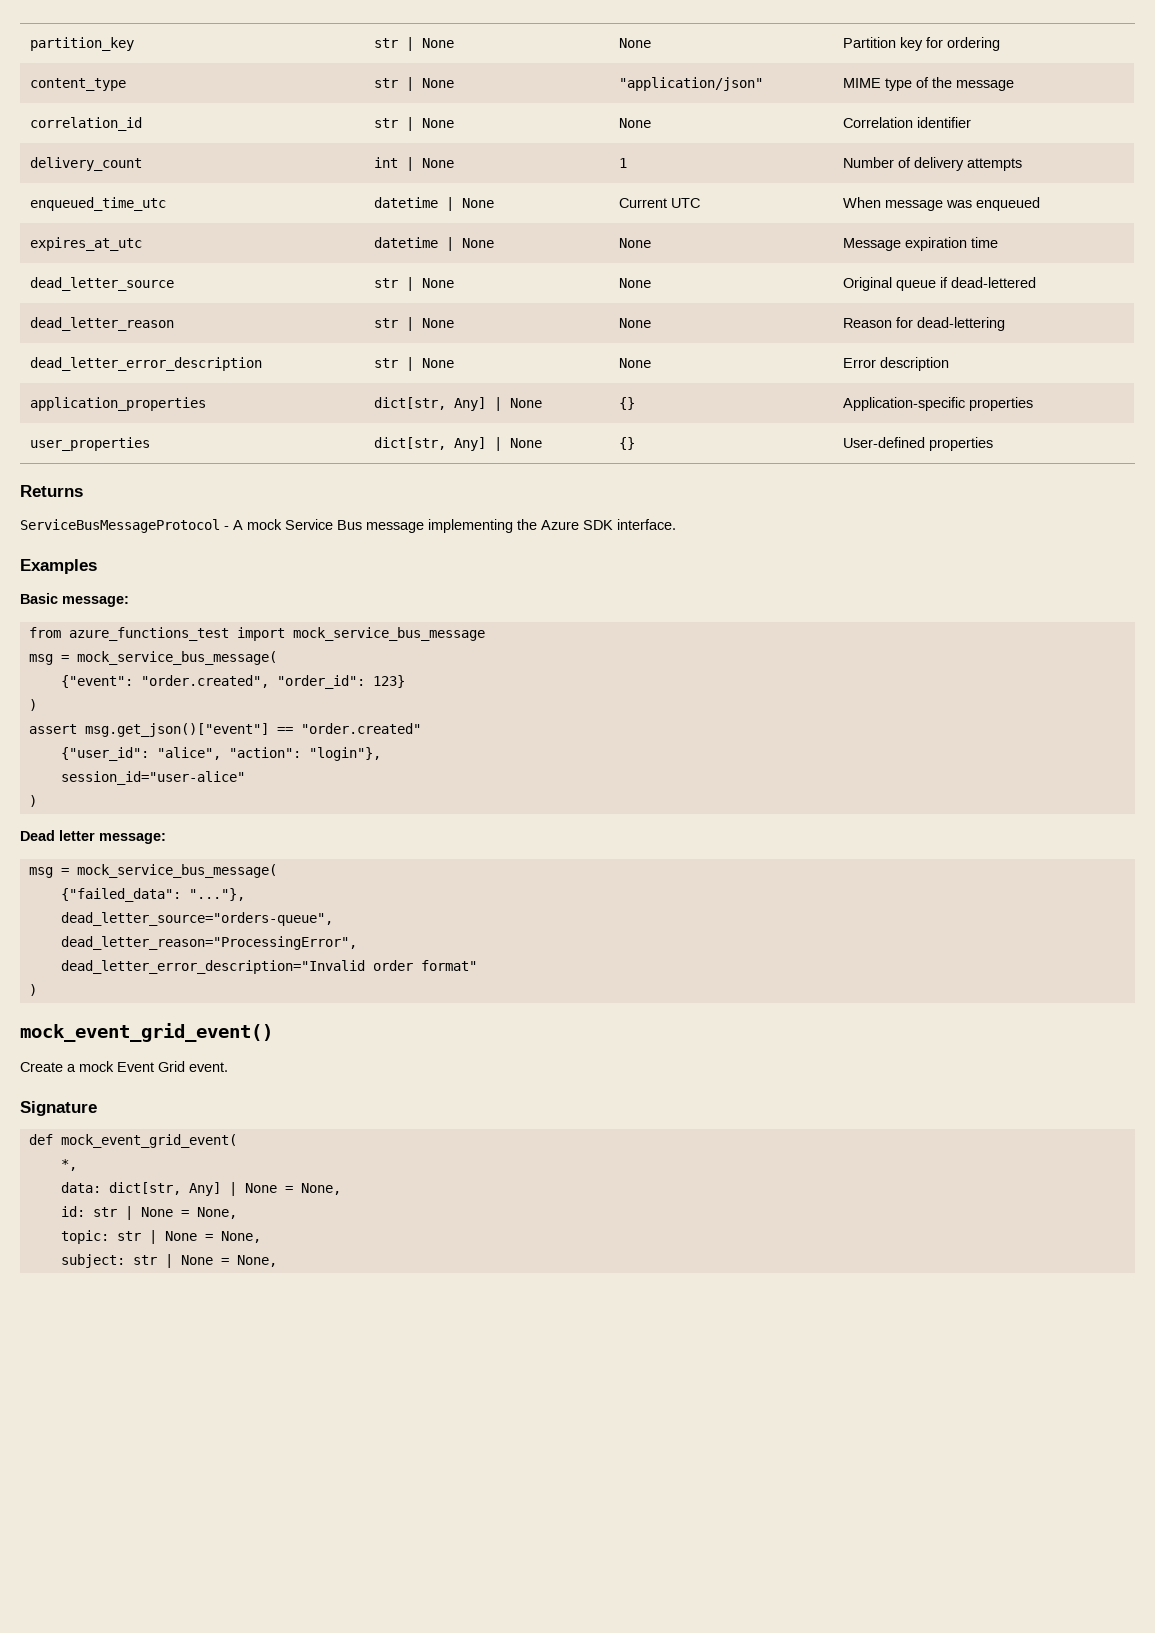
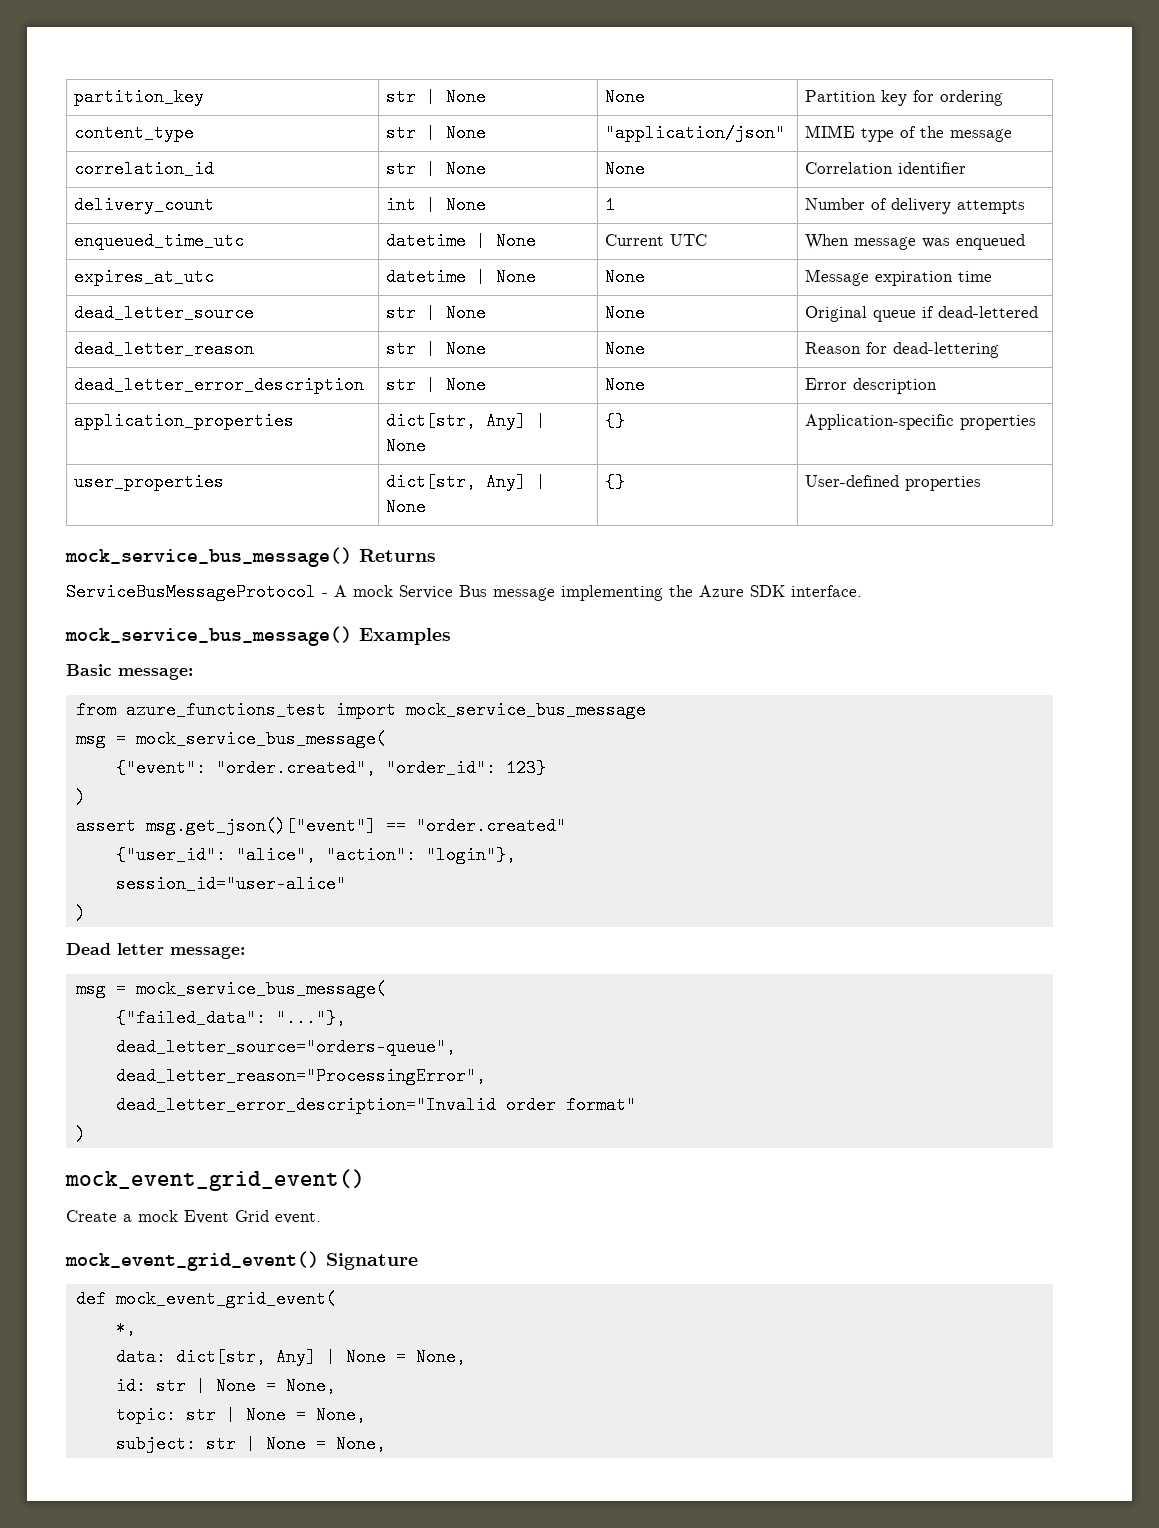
(993, 444) none -> [65,547,352,567] mock_service_bus_message()
(676, 524) none -> [65,626,352,646] mock_service_bus_message()
(228, 1067) none -> [65,1251,319,1271] mock_event_grid_event()

